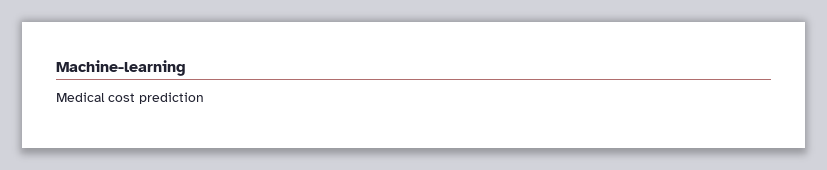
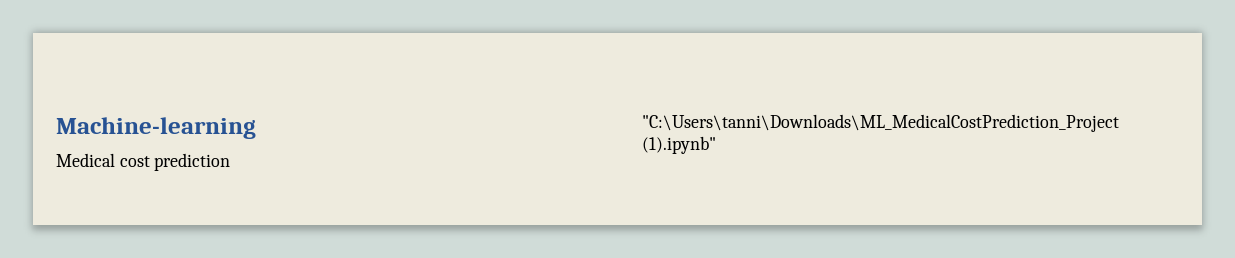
(204, 98) none -> [642,114,1119,132] [642,136,716,154] "C:\Users\tanni\Downloads\ML_MedicalCostPrediction_Project (1).ipynb"

